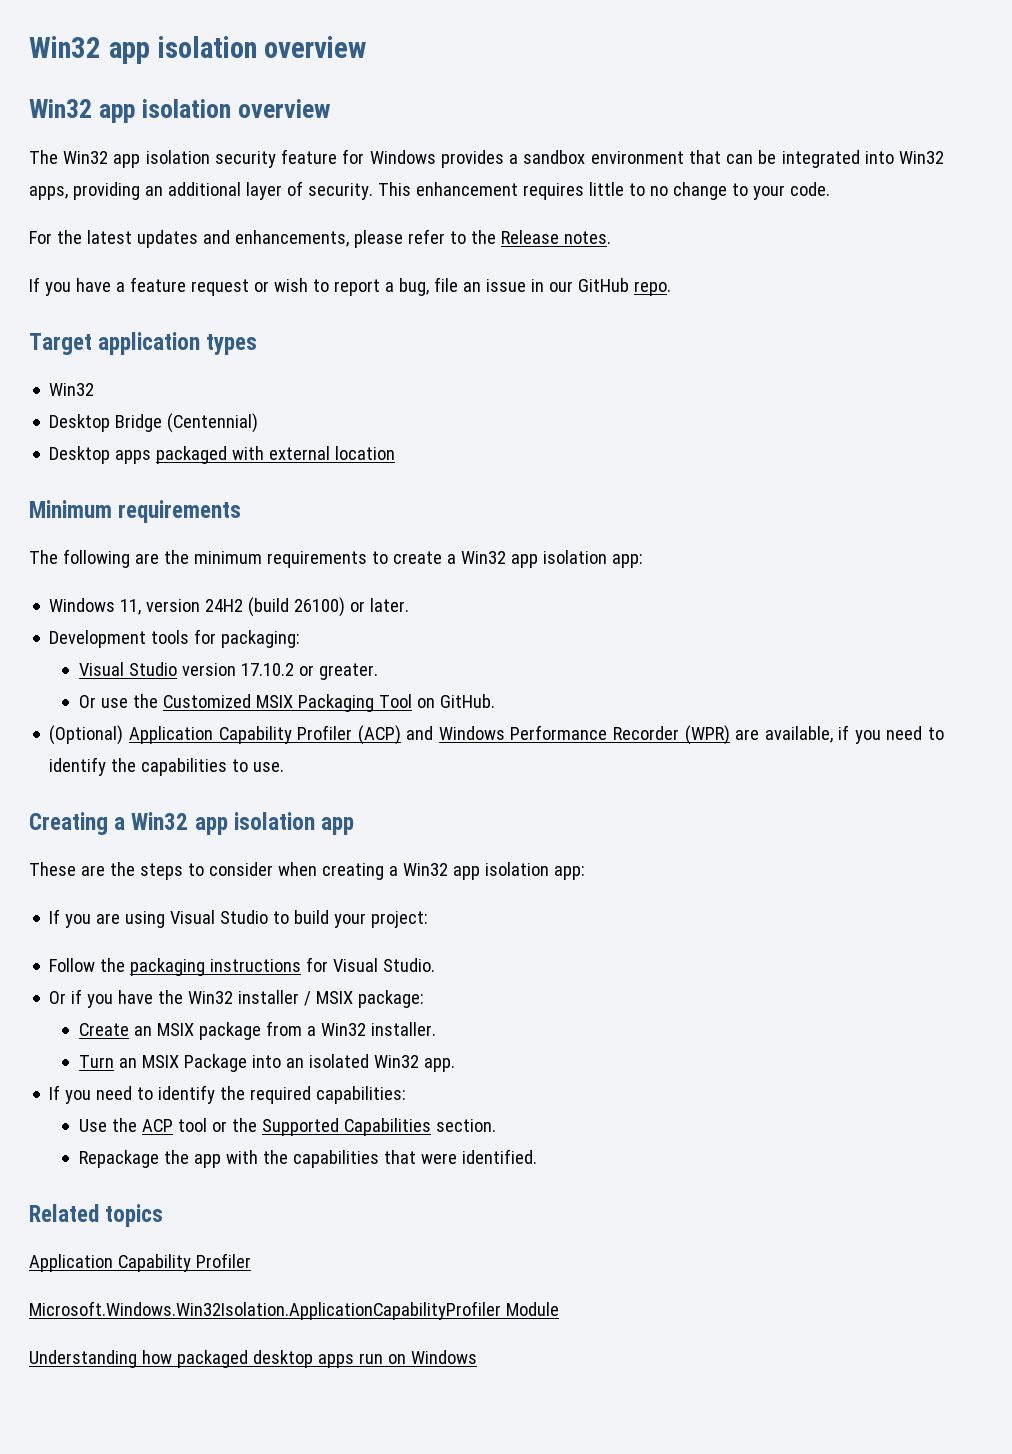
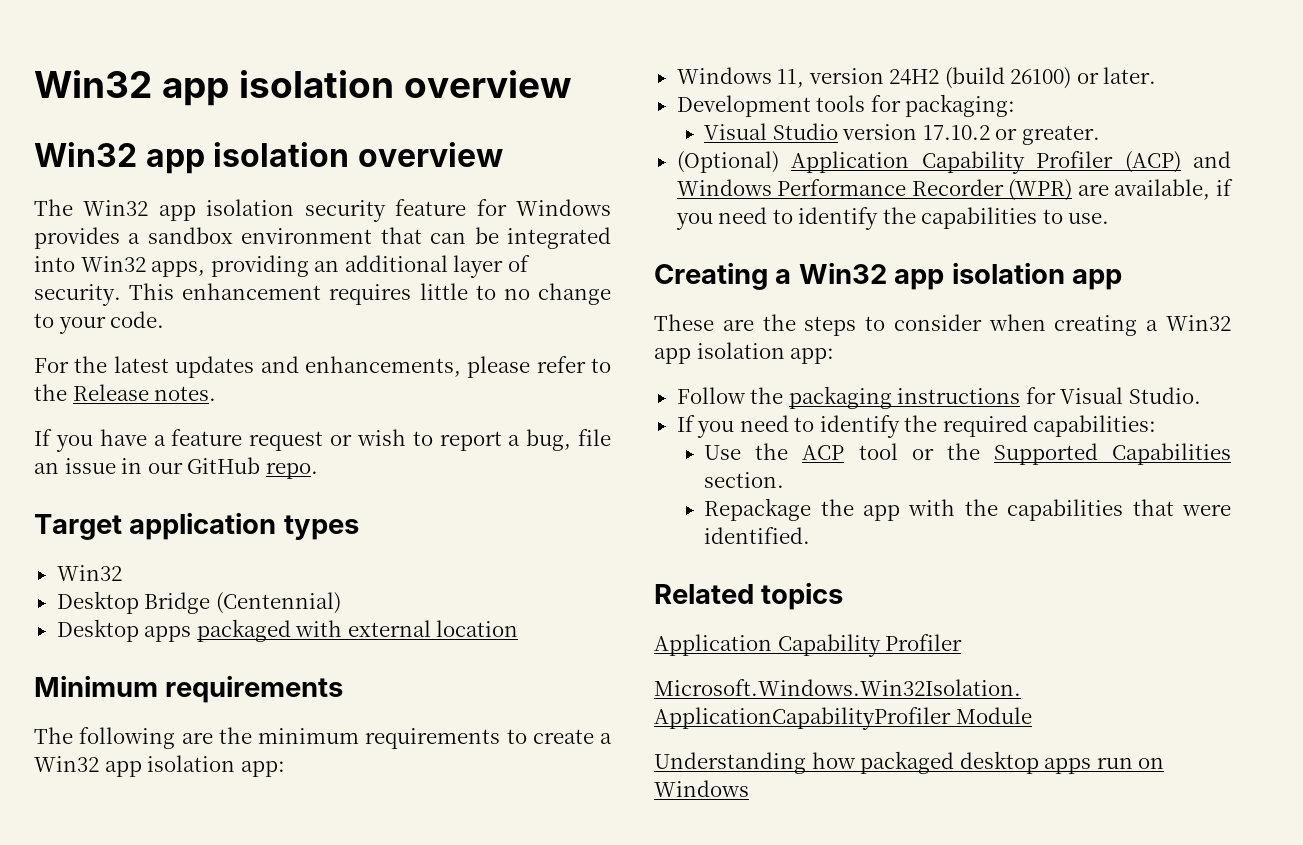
[79,694,496,712] // Or use the Customized MSIX Packaging Tool on GitHub. -> (1100, 135) none
[49,909,429,928] // If you are using Visual Studio to build your project: -> (835, 356) none
[49,989,425,1008] [79,1021,437,1040] [79,1054,456,1072] // Or if you have the Win32 installer / MSIX package: // Create an MSIX package from a Win32 installer. // Turn an MSIX Package into an isolated Win32 app. -> (1201, 395) none

